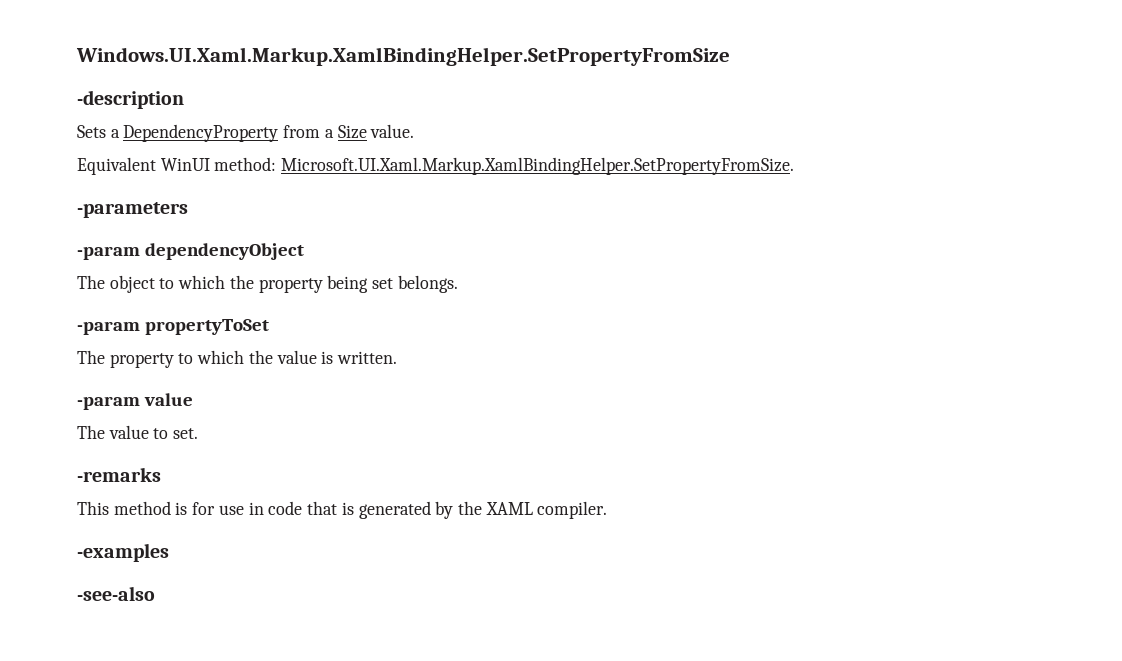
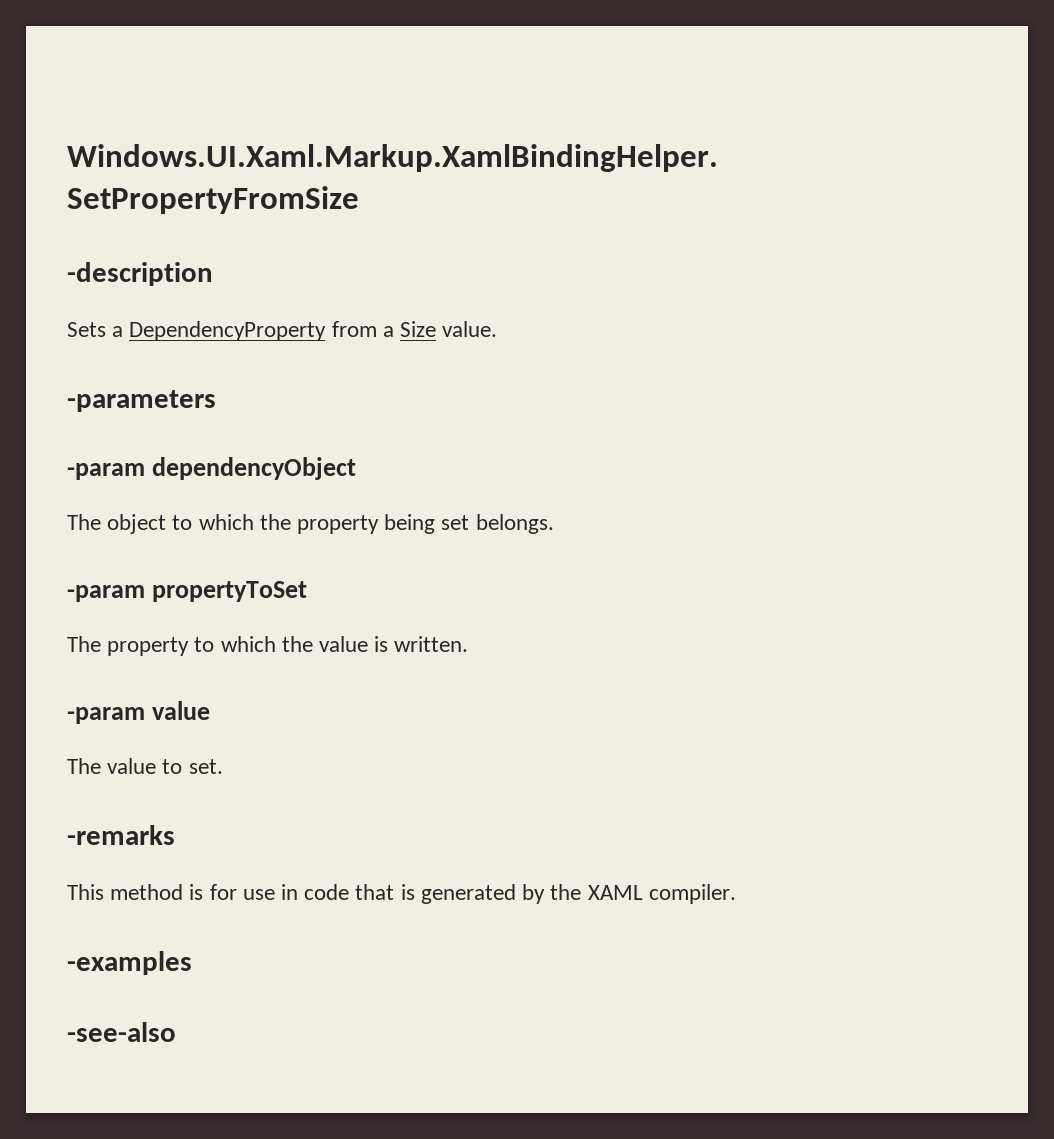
[77,157,795,175] // Equivalent WinUI method: Microsoft.UI.Xaml.Markup.XamlBindingHelper.SetPropertyFromSize. -> (498, 329) none

